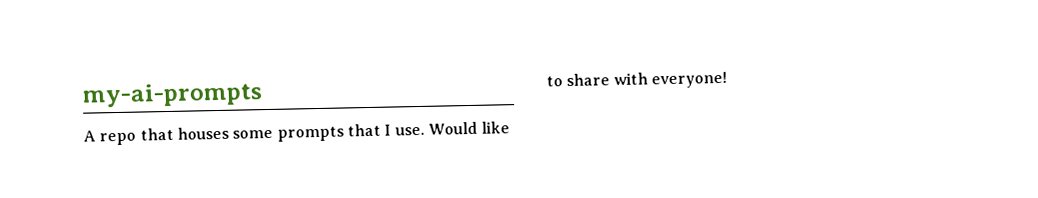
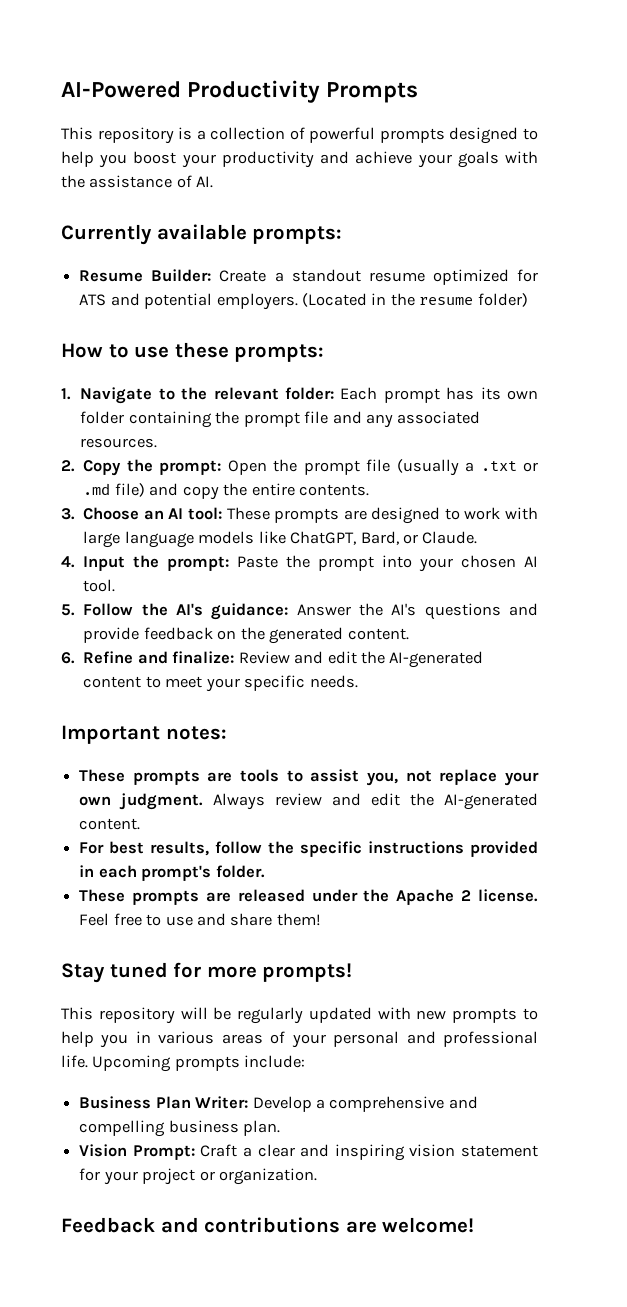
[82,82,263,108] [83,121,511,146] [546,71,727,89] my-ai-prompts // A repo that houses some prompts that I use. Would like to share with everyone! -> [61,80,419,103] [61,127,538,144] [61,151,538,168] [61,175,214,188] [61,224,343,245] [79,269,538,285] [79,293,528,310] [61,342,325,362] [61,387,538,404] [80,411,481,428] [80,438,158,448] [61,459,539,476] [83,483,369,500] [61,507,538,524] [83,531,478,548] [61,555,538,572] [83,579,116,592] [61,603,538,620] [83,627,409,644] [61,651,484,668] [83,675,358,692] [61,725,227,744] [79,769,539,786] [79,793,539,810] [79,818,141,830] [79,841,538,857] [79,865,265,881] [79,889,538,905] [79,913,321,926] [61,962,353,983] [61,1007,538,1024] [61,1031,539,1048] [61,1055,306,1072] [79,1096,478,1112] [79,1120,281,1137] [79,1144,538,1161] [79,1168,317,1185] [61,1217,475,1233] AI-Powered Productivity Prompts // This repository is a collection of powerful prompts designed to help you boost your productivity and achieve your goals with the assistance of AI. // Currently available prompts: // Resume Builder: Create a standout resume optimized for ATS and potential employers. (Located in the resume folder) // How to use these prompts: // 1. Navigate to the relevant folder: Each prompt has its own folder containing the prompt file and any associated resources. // 2. Copy the prompt: Open the prompt file (usually a .txt or .md file) and copy the entire contents. // 3. Choose an AI tool: These prompts are designed to work with large language models like ChatGPT, Bard, or Claude. // 4. Input the prompt: Paste the prompt into your chosen AI tool. // 5. Follow the AI's guidance: Answer the AI's questions and provide feedback on the generated content. // 6. Refine and finalize: Review and edit the AI-generated content to meet your specific needs. // Important notes: // These prompts are tools to assist you, not replace your own judgment. Always review and edit the AI-generated content. // For best results, follow the specific instructions provided in each prompt's folder. // These prompts are released under the Apache 2 license. Feel free to use and share them! // Stay tuned for more prompts! // This repository will be regularly updated with new prompts to help you in various areas of your personal and professional life. Upcoming prompts include: // Business Plan Writer: Develop a comprehensive and compelling business plan. // Vision Prompt: Craft a clear and inspiring vision statement for your project or organization. // Feedback and contributions are welcome!

